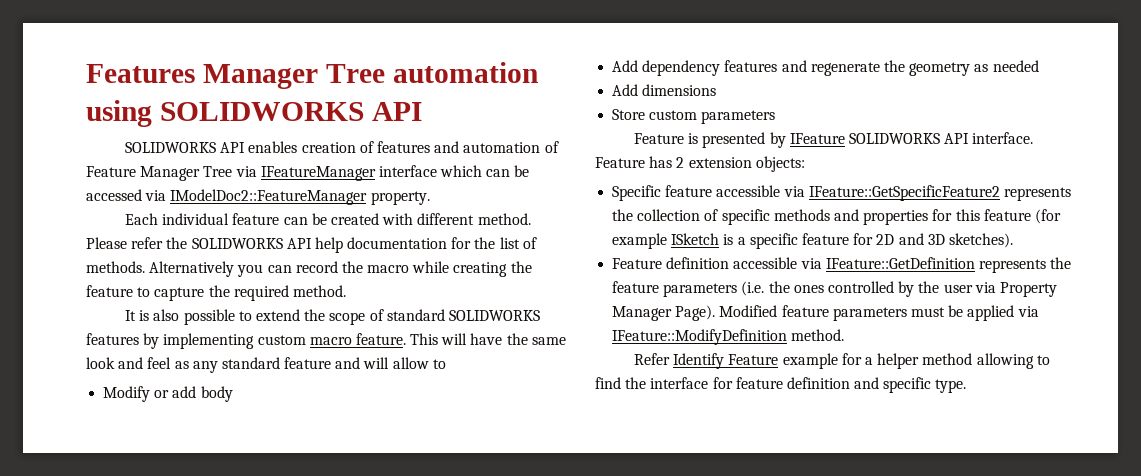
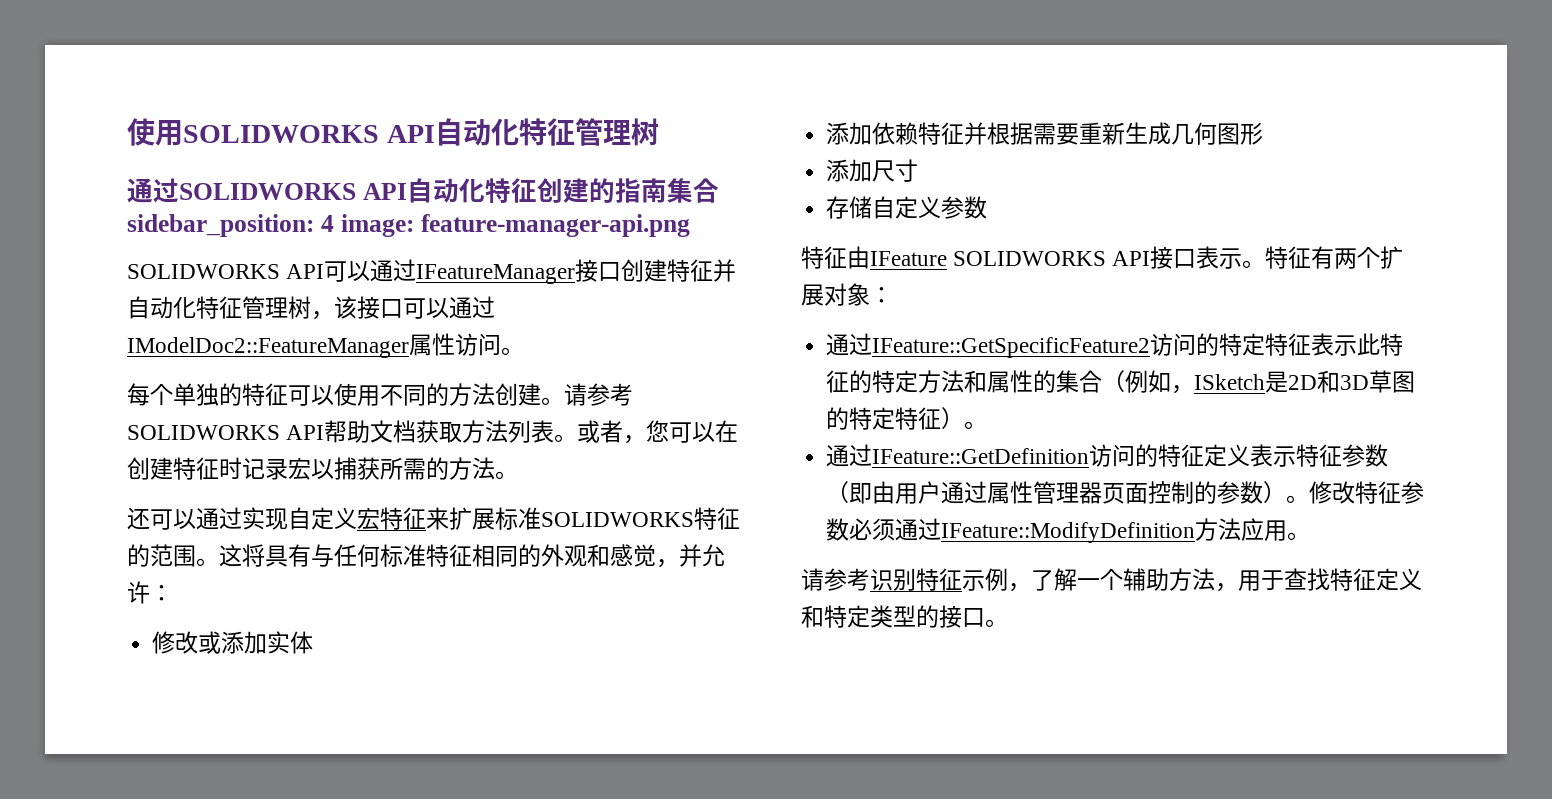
[86,62,538,89] [86,100,422,127] [125,141,559,153] [86,165,530,181] [86,189,430,205] [125,213,531,225] [86,237,537,253] [86,261,532,277] [86,285,346,301] [125,309,540,325] [86,333,566,349] [86,357,446,373] [103,386,233,402] [612,60,1039,76] [612,84,717,96] [612,109,776,124] [634,132,1034,148] [595,156,805,172] [612,185,1071,201] [612,209,1061,225] [612,233,1013,249] [612,257,1072,273] [612,281,1057,297] [612,305,1039,321] [612,329,845,345] [634,353,1050,369] [595,377,967,393] Features Manager Tree automation using SOLIDWORKS API // SOLIDWORKS API enables creation of features and automation of Feature Manager Tree via IFeatureManager interface which can be accessed via IModelDoc2::FeatureManager property. // Each individual feature can be created with different method. Please refer the SOLIDWORKS API help documentation for the list of methods. Alternatively you can record the macro while creating the feature to capture the required method. // It is also possible to extend the scope of standard SOLIDWORKS features by implementing custom macro feature. This will have the same look and feel as any standard feature and will allow to // Modify or add body // Add dependency features and regenerate the geometry as needed // Add dimensions // Store custom parameters // Feature is presented by IFeature SOLIDWORKS API interface. Feature has 2 extension objects: // Specific feature accessible via IFeature::GetSpecificFeature2 represents the collection of specific methods and properties for this feature (for example ISketch is a specific feature for 2D and 3D sketches). // Feature definition accessible via IFeature::GetDefinition represents the feature parameters (i.e. the ones controlled by the user via Property Manager Page). Modified feature parameters must be applied via IFeature::ModifyDefinition method. // Refer Identify Feature example for a helper method allowing to find the interface for feature definition and specific type. -> [127,118,659,146] [127,178,719,204] [127,214,690,237] [127,259,737,284] [127,296,495,320] [127,333,524,358] [127,383,633,406] [127,420,739,444] [127,457,518,480] [127,507,740,530] [127,544,725,568] [127,581,173,604] [152,631,314,654] [826,122,1264,145] [826,159,919,182] [826,196,988,219] [801,246,1404,269] [801,283,893,306] [826,333,1404,358] [826,370,1416,394] [826,407,988,430] [826,444,1389,467] [826,481,1425,504] [826,518,1311,543] [801,568,1422,592] [801,605,1008,628] 使用SOLIDWORKS API自动化特征管理树 // 通过SOLIDWORKS API自动化特征创建的指南集合sidebar_position: 4 image: feature-manager-api.png // SOLIDWORKS API可以通过IFeatureManager接口创建特征并自动化特征管理树，该接口可以通过IModelDoc2::FeatureManager属性访问。 // 每个单独的特征可以使用不同的方法创建。请参考SOLIDWORKS API帮助文档获取方法列表。或者，您可以在创建特征时记录宏以捕获所需的方法。 // 还可以通过实现自定义宏特征来扩展标准SOLIDWORKS特征的范围。这将具有与任何标准特征相同的外观和感觉，并允许： // 修改或添加实体 // 添加依赖特征并根据需要重新生成几何图形 // 添加尺寸 // 存储自定义参数 // 特征由IFeature SOLIDWORKS API接口表示。特征有两个扩展对象： // 通过IFeature::GetSpecificFeature2访问的特定特征表示此特征的特定方法和属性的集合（例如，ISketch是2D和3D草图的特定特征）。 // 通过IFeature::GetDefinition访问的特征定义表示特征参数（即由用户通过属性管理器页面控制的参数）。修改特征参数必须通过IFeature::ModifyDefinition方法应用。 // 请参考识别特征示例，了解一个辅助方法，用于查找特征定义和特定类型的接口。

